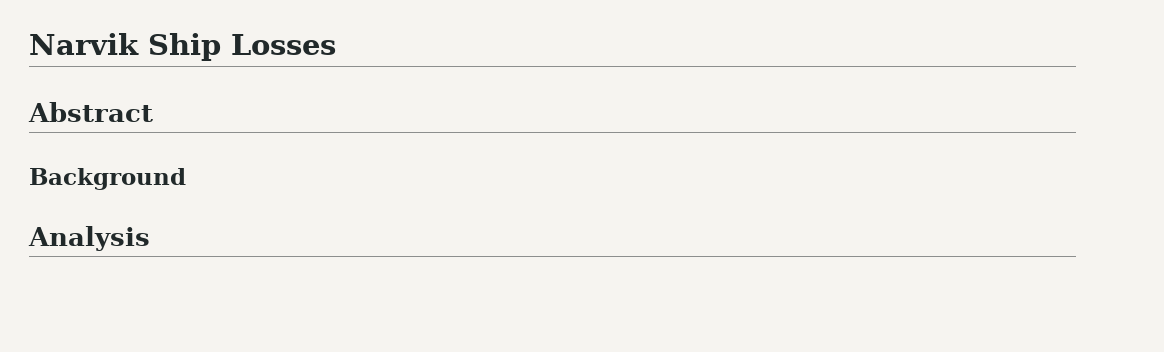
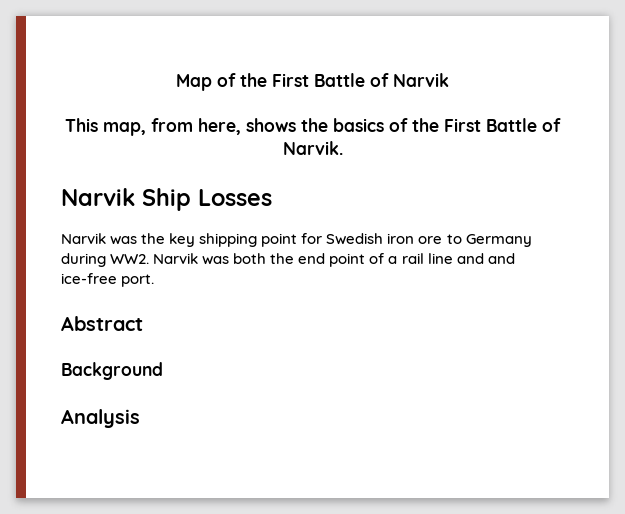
[29,33,336,61] Narvik Ship Losses -> [176,73,449,91] [65,118,561,136] [282,141,343,155] [61,188,272,211] [61,233,532,247] [61,253,515,267] [61,273,155,287] Map of the First Battle of Narvik // This map, from here, shows the basics of the First Battle of Narvik. // Narvik Ship Losses // Narvik was the key shipping point for Swedish iron ore to Germany during WW2. Narvik was both the end point of a rail line and and ice-free port.

